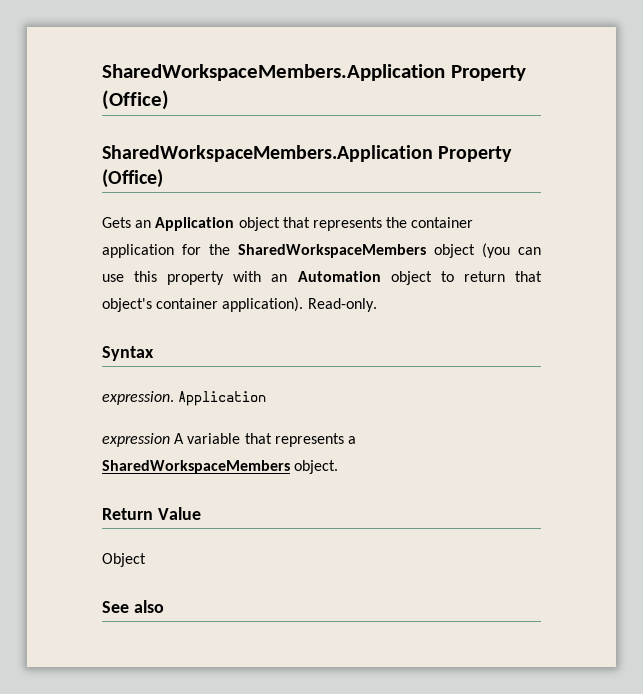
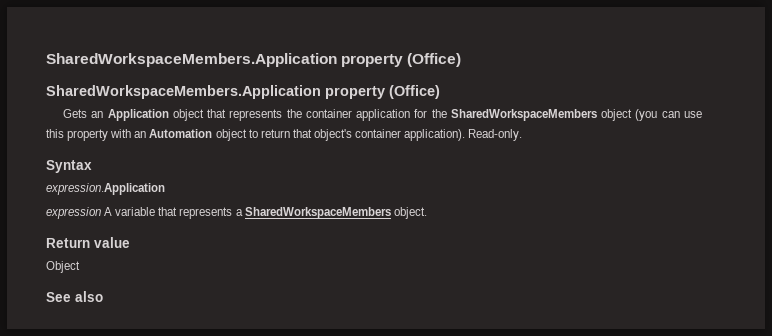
[102,64,526,81] SharedWorkspaceMembers.Application Property -> [46,53,404,67] SharedWorkspaceMembers.Application property
[438,146,513,162] Property -> [325,86,385,99] property
[102,391,267,406] expression. Application -> [46,183,165,195] expression.Application
[157,507,201,520] Value -> [94,237,130,248] value

